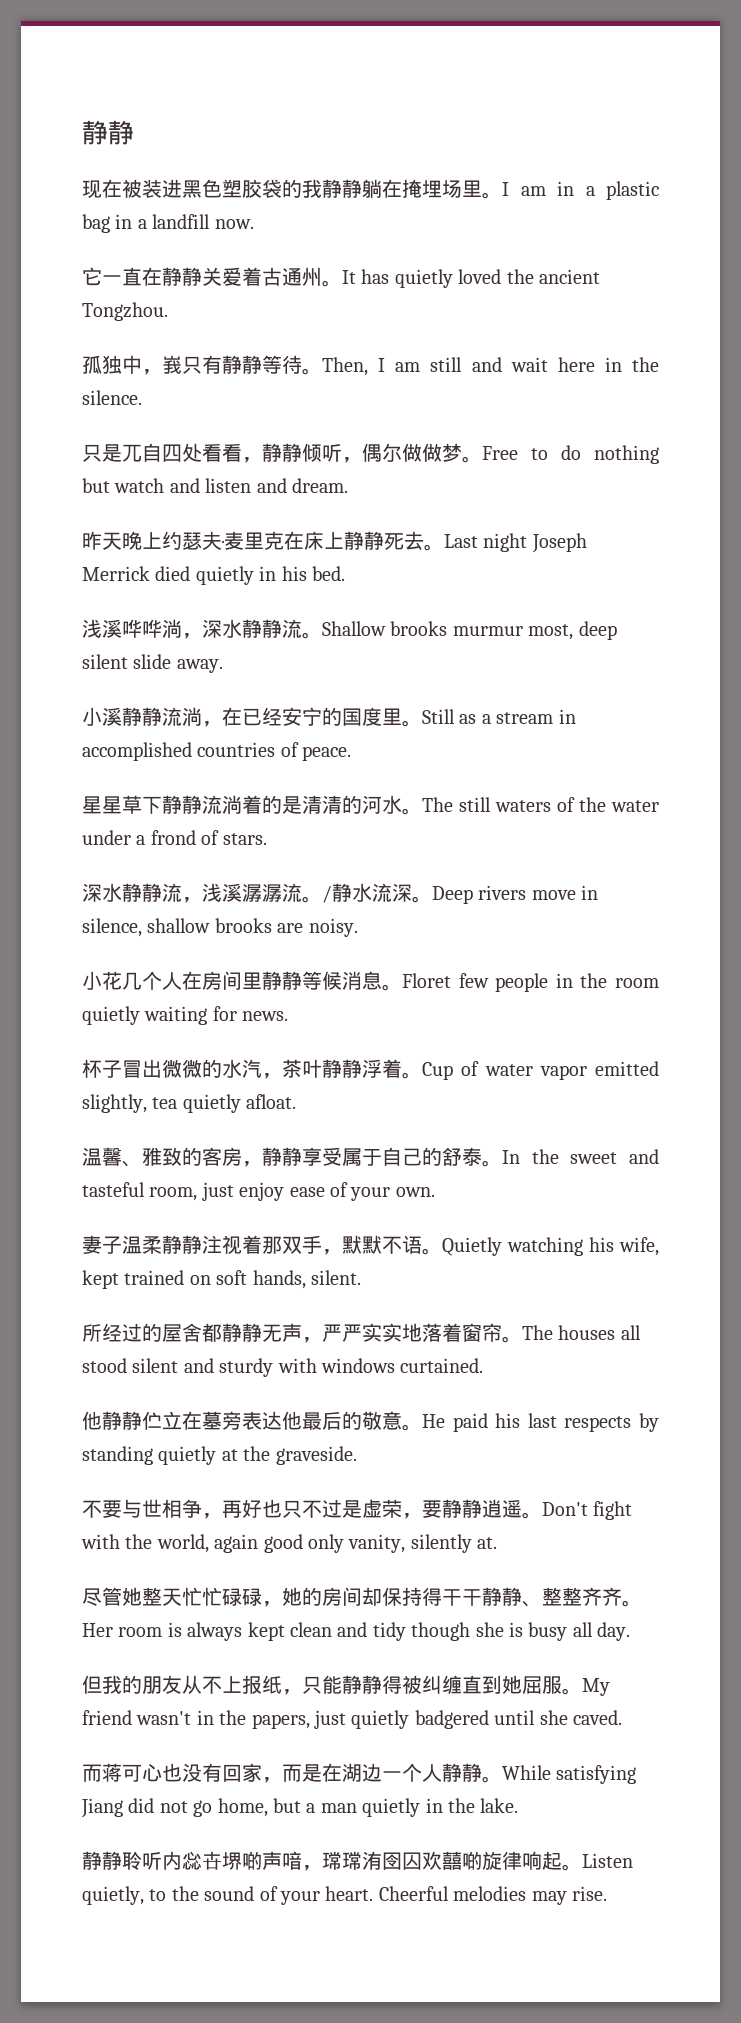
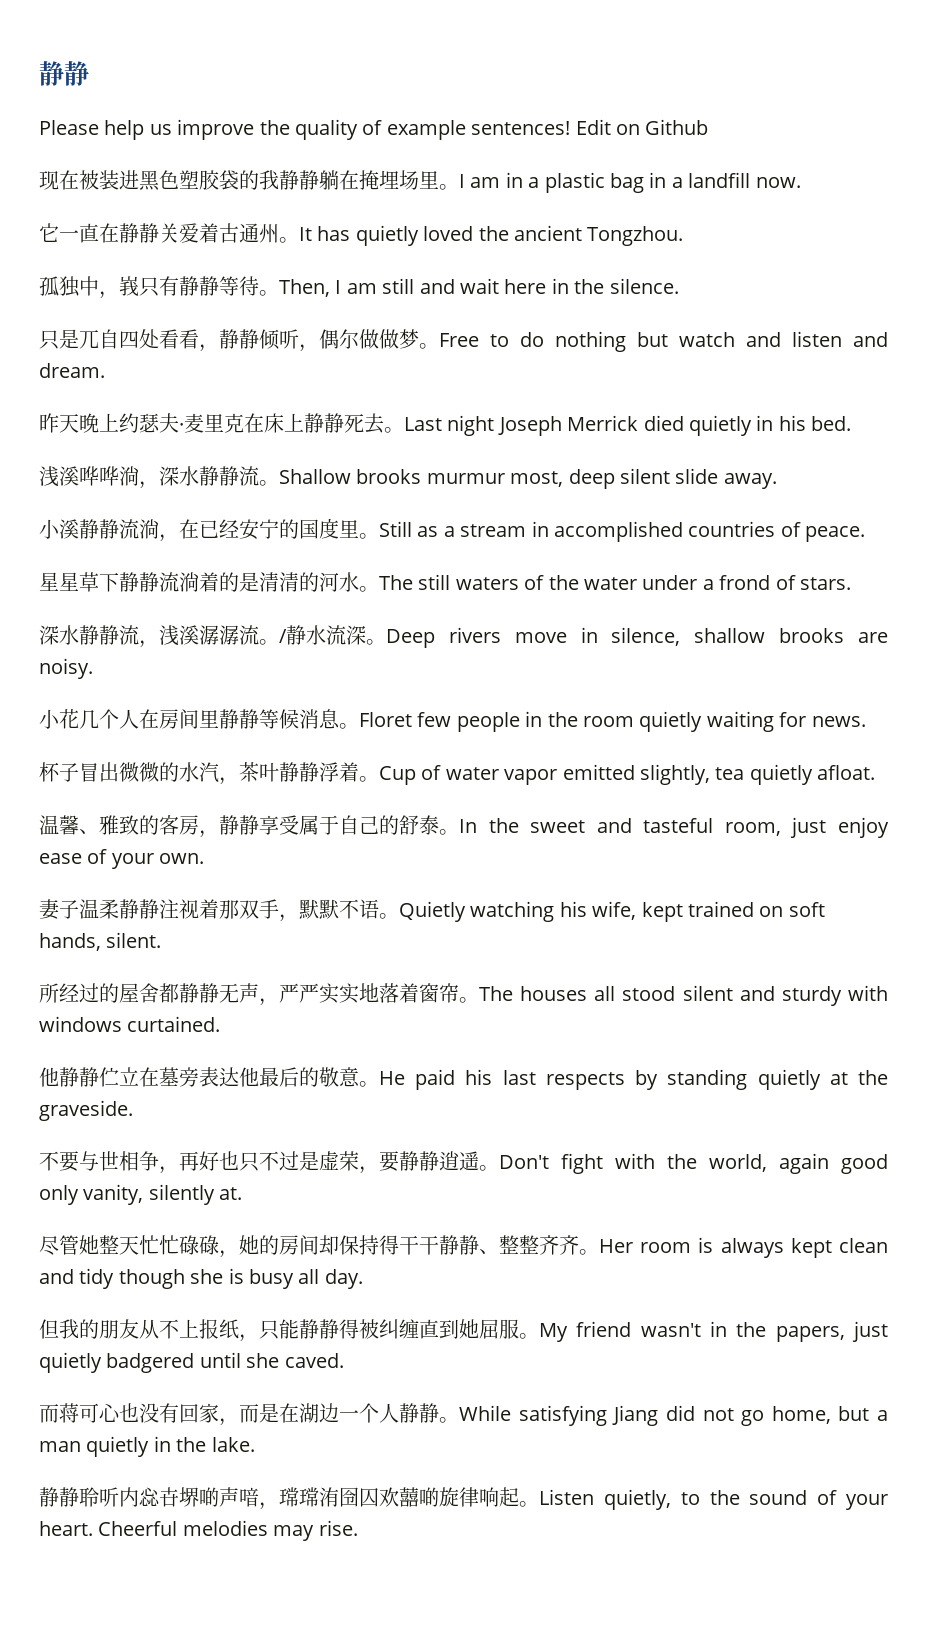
[82,120,134,145] 静静 -> [39,61,89,86] [39,119,709,140] 静静 // Please help us improve the quality of example sentences! Edit on Github

